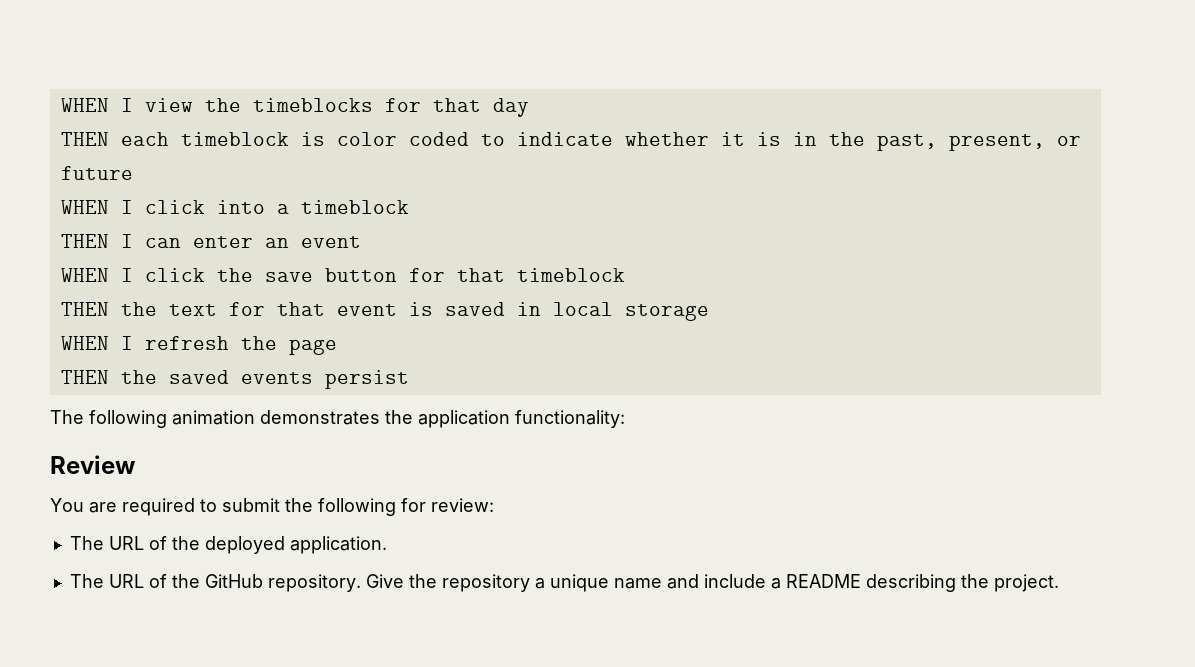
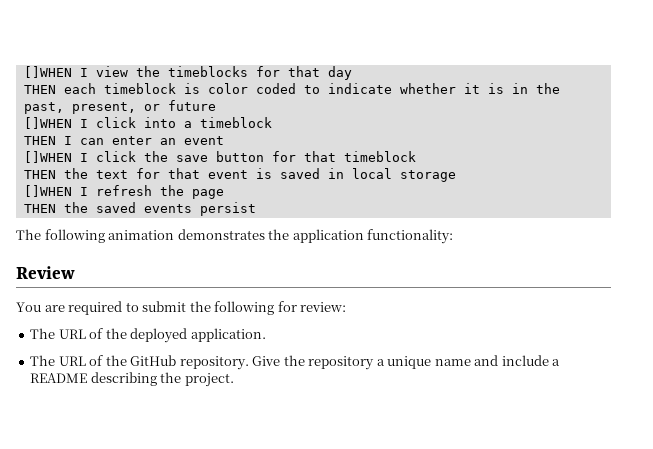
[60,98,109,113] WHEN -> [23,66,72,78] []WHEN
[60,200,109,215] WHEN -> [23,117,72,129] []WHEN
[60,268,109,283] WHEN -> [23,151,72,163] []WHEN
[60,336,109,351] WHEN -> [23,185,72,197] []WHEN

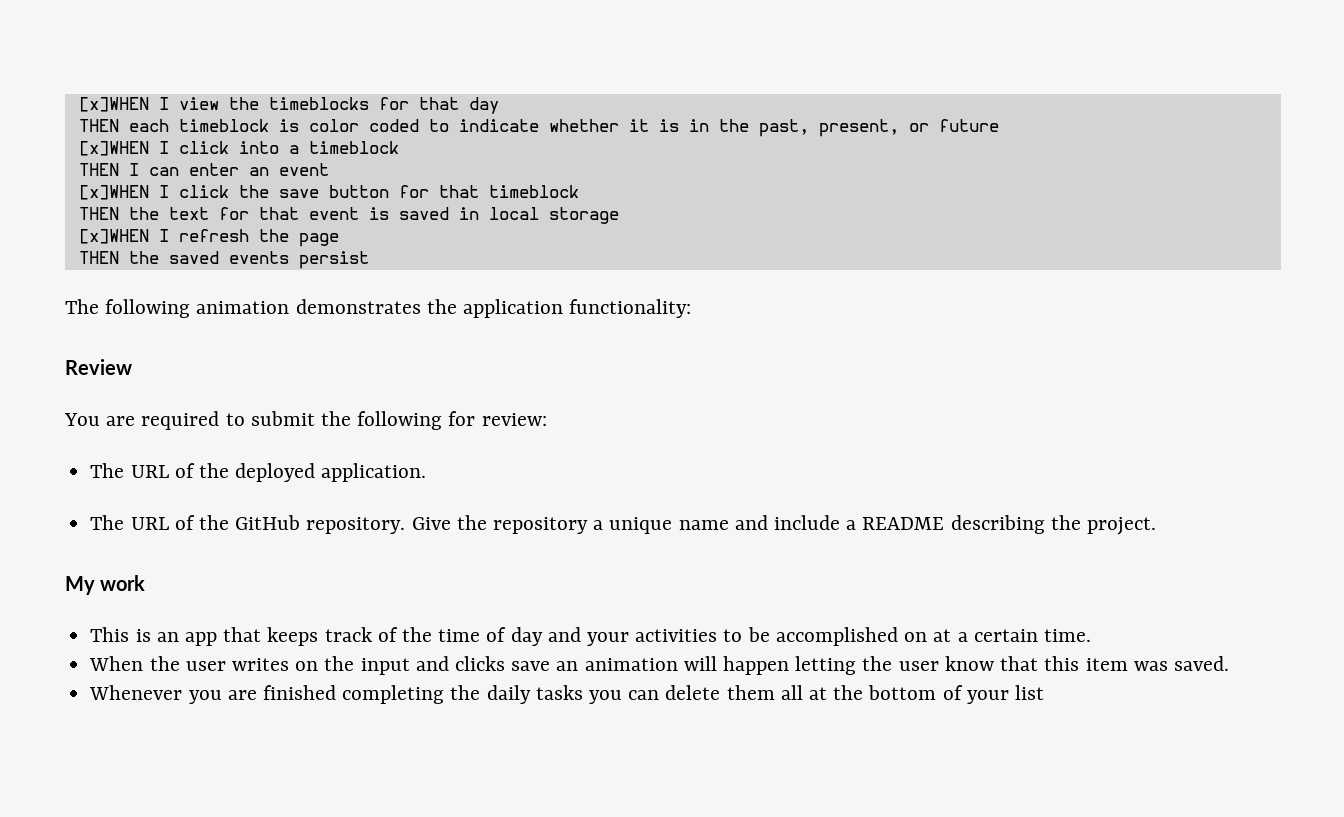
[23,66,72,78] []WHEN -> [78,97,149,112] [x]WHEN
[23,117,72,129] []WHEN -> [78,141,149,156] [x]WHEN
[23,151,72,163] []WHEN -> [78,185,149,200] [x]WHEN
[23,185,72,197] []WHEN -> [78,229,149,244] [x]WHEN
(234, 380) none -> [65,575,146,595] [90,627,1091,646] [89,656,1229,675] [89,685,1045,704] // My work // This is an app that keeps track of the time of day and your activities to be accomplished on at a certain time. // When the user writes on the input and clicks save an animation will happen letting the user know that this item was saved. // Whenever you are finished completing the daily tasks you can delete them all at the bottom of your list

